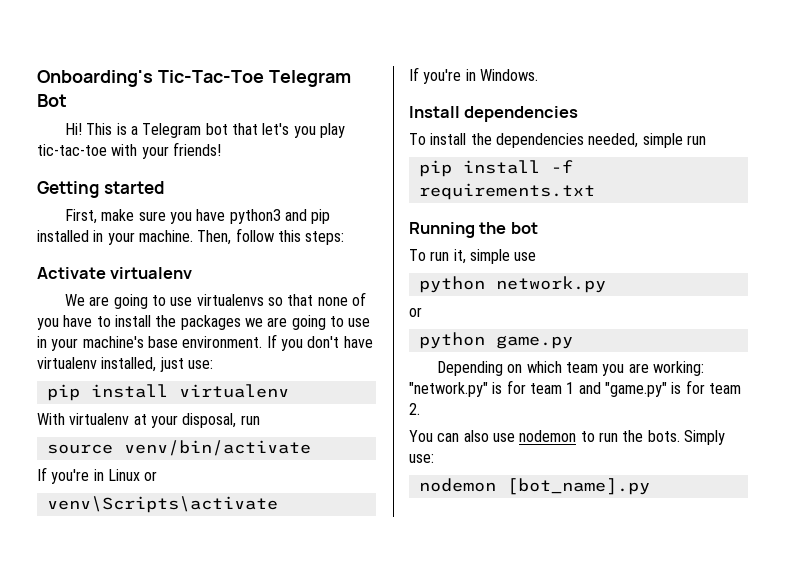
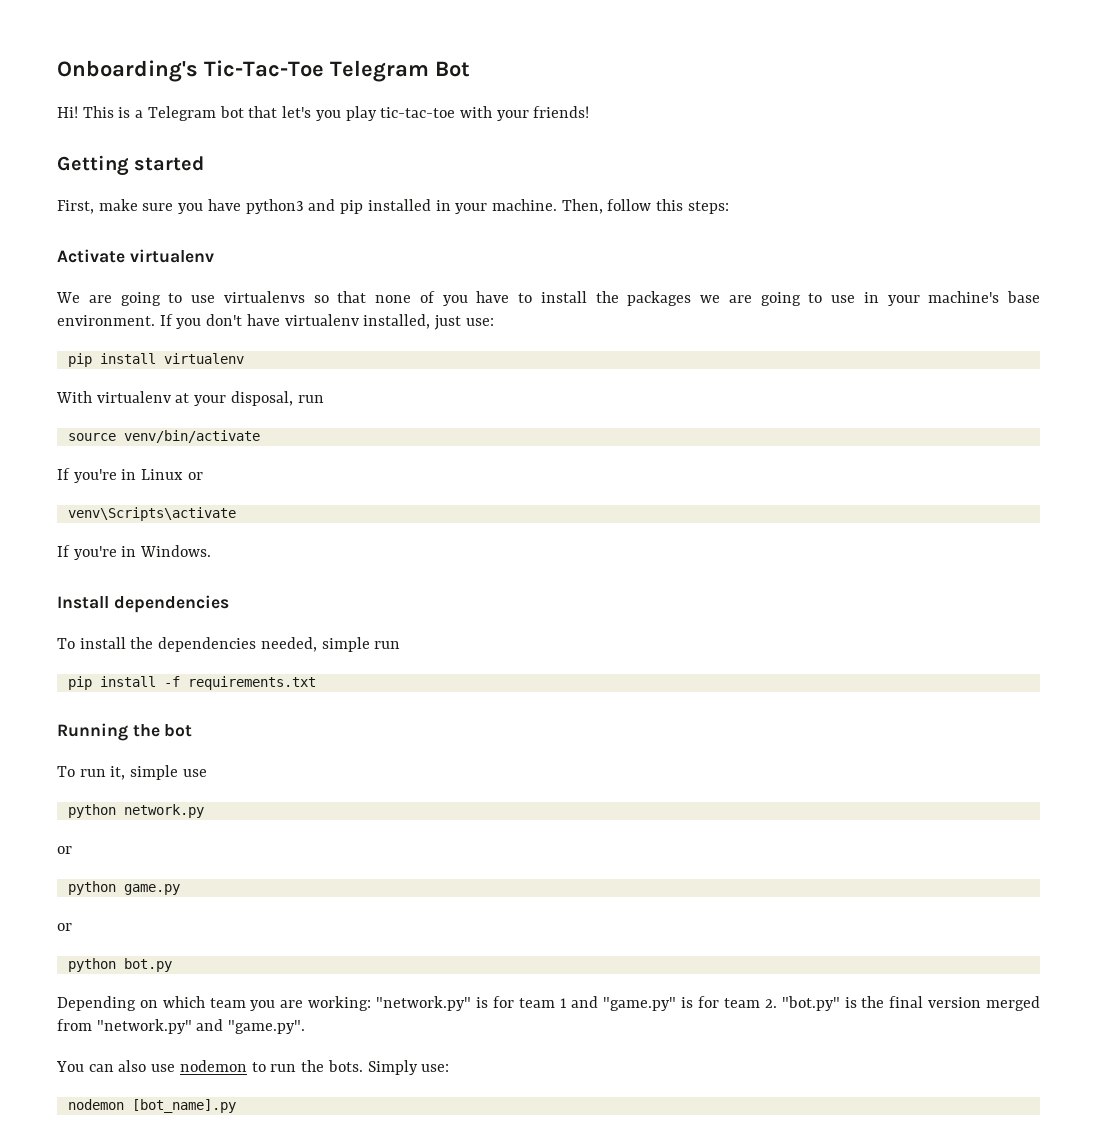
(573, 342) none -> [57,923,72,931] [67,958,172,972] // or // python bot.py
(420, 409) none -> [781,996,1040,1011] [57,1019,306,1034] "bot.py" is the final version merged from "network.py" and "game.py".

